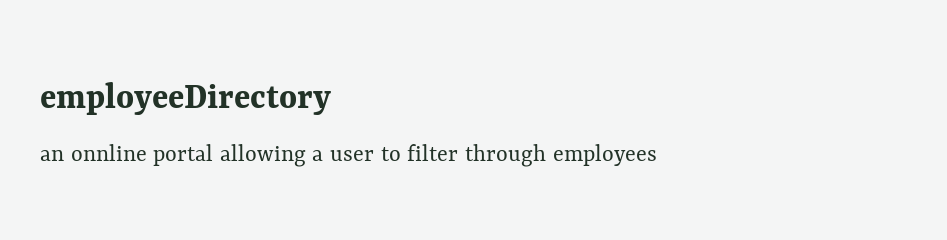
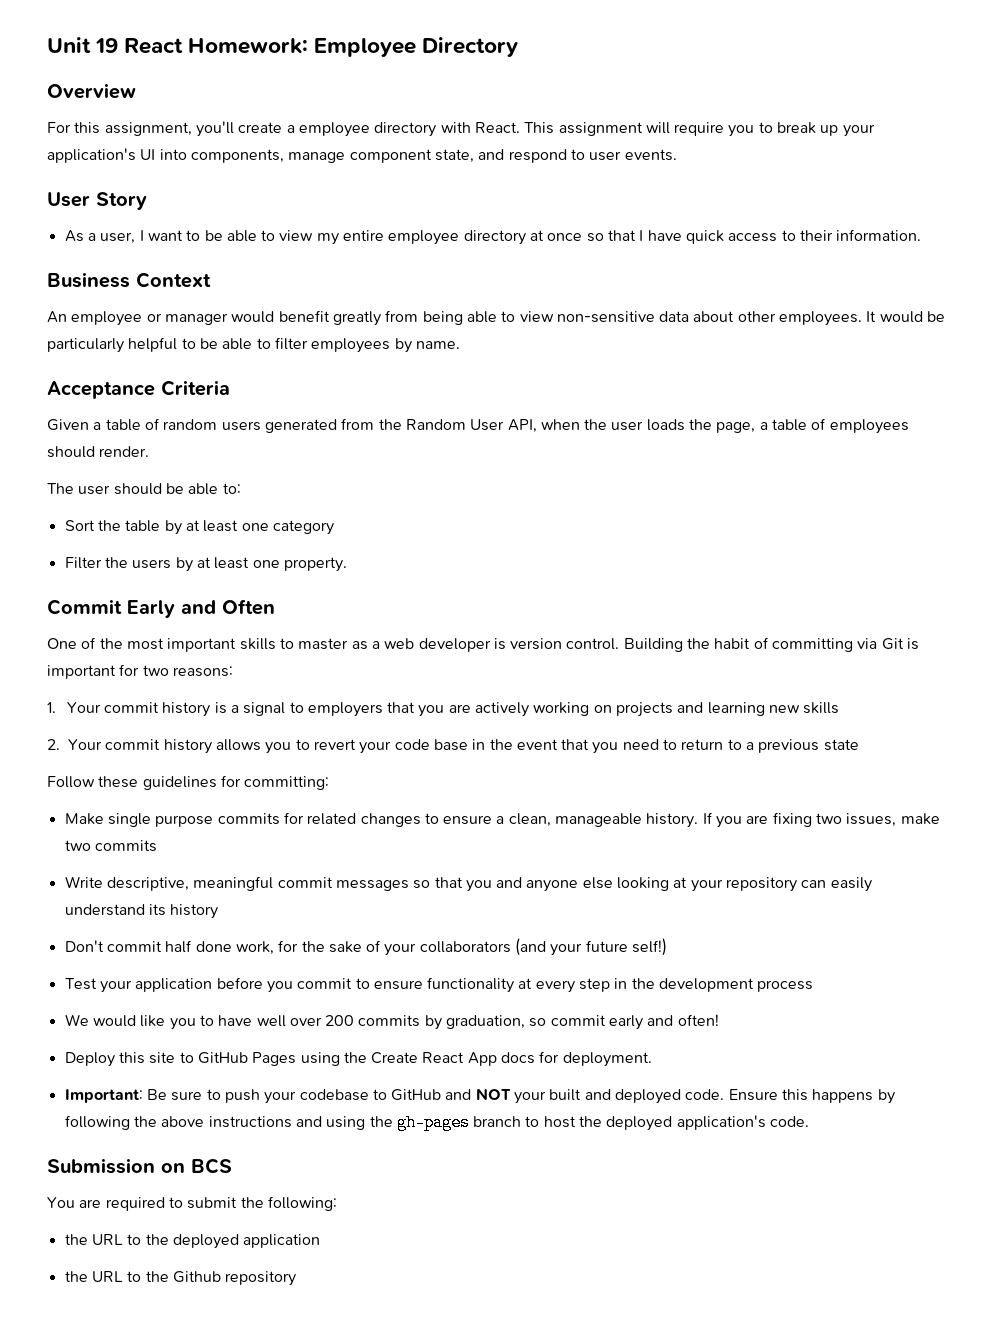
[40,82,331,115] [40,144,657,167] employeeDirectory // an onnline portal allowing a user to filter through employees -> [47,37,519,57] [47,83,136,99] [47,121,875,137] [47,148,677,163] [47,192,147,210] [64,229,922,245] [47,272,211,288] [47,310,946,326] [47,337,460,353] [47,380,230,399] [47,418,909,434] [47,446,150,458] [47,483,241,495] [64,520,334,535] [64,557,347,572] [47,599,275,618] [47,637,920,652] [47,664,233,679] [47,702,840,717] [47,739,859,754] [47,775,330,790] [64,812,940,828] [64,840,157,852] [64,876,872,892] [64,904,219,919] [64,938,668,956] [64,977,814,993] [64,1014,719,1030] [64,1051,652,1067] [64,1088,895,1104] [64,1114,810,1131] [47,1158,232,1174] [47,1196,337,1211] [64,1234,321,1249] [64,1271,297,1286] Unit 19 React Homework: Employee Directory // Overview // For this assignment, you'll create a employee directory with React. This assignment will require you to break up your application's UI into components, manage component state, and respond to user events. // User Story // As a user, I want to be able to view my entire employee directory at once so that I have quick access to their information. // Business Context // An employee or manager would benefit greatly from being able to view non-sensitive data about other employees. It would be particularly helpful to be able to filter employees by name. // Acceptance Criteria // Given a table of random users generated from the Random User API, when the user loads the page, a table of employees should render. // The user should be able to: // Sort the table by at least one category // Filter the users by at least one property. // Commit Early and Often // One of the most important skills to master as a web developer is version control. Building the habit of committing via Git is important for two reasons: // 1. Your commit history is a signal to employers that you are actively working on projects and learning new skills // 2. Your commit history allows you to revert your code base in the event that you need to return to a previous state // Follow these guidelines for committing: // Make single purpose commits for related changes to ensure a clean, manageable history. If you are fixing two issues, make two commits // Write descriptive, meaningful commit messages so that you and anyone else looking at your repository can easily understand its history // Don't commit half done work, for the sake of your collaborators (and your future self!) // Test your application before you commit to ensure functionality at every step in the development process // We would like you to have well over 200 commits by graduation, so commit early and often! // Deploy this site to GitHub Pages using the Create React App docs for deployment. // Important: Be sure to push your codebase to GitHub and NOT your built and deployed code. Ensure this happens by following the above instructions and using the gh-pages branch to host the deployed application's code. // Submission on BCS // You are required to submit the following: // the URL to the deployed application // the URL to the Github repository

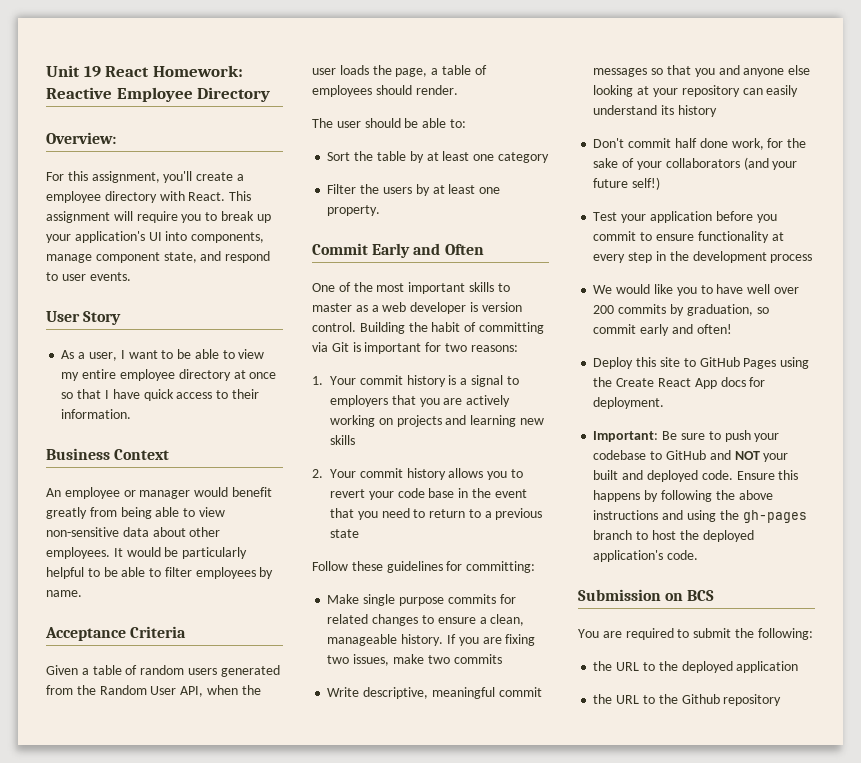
(309, 46) none -> [46,87,112,99] Reactive
[47,83,136,99] Overview -> [46,132,116,144] Overview:

